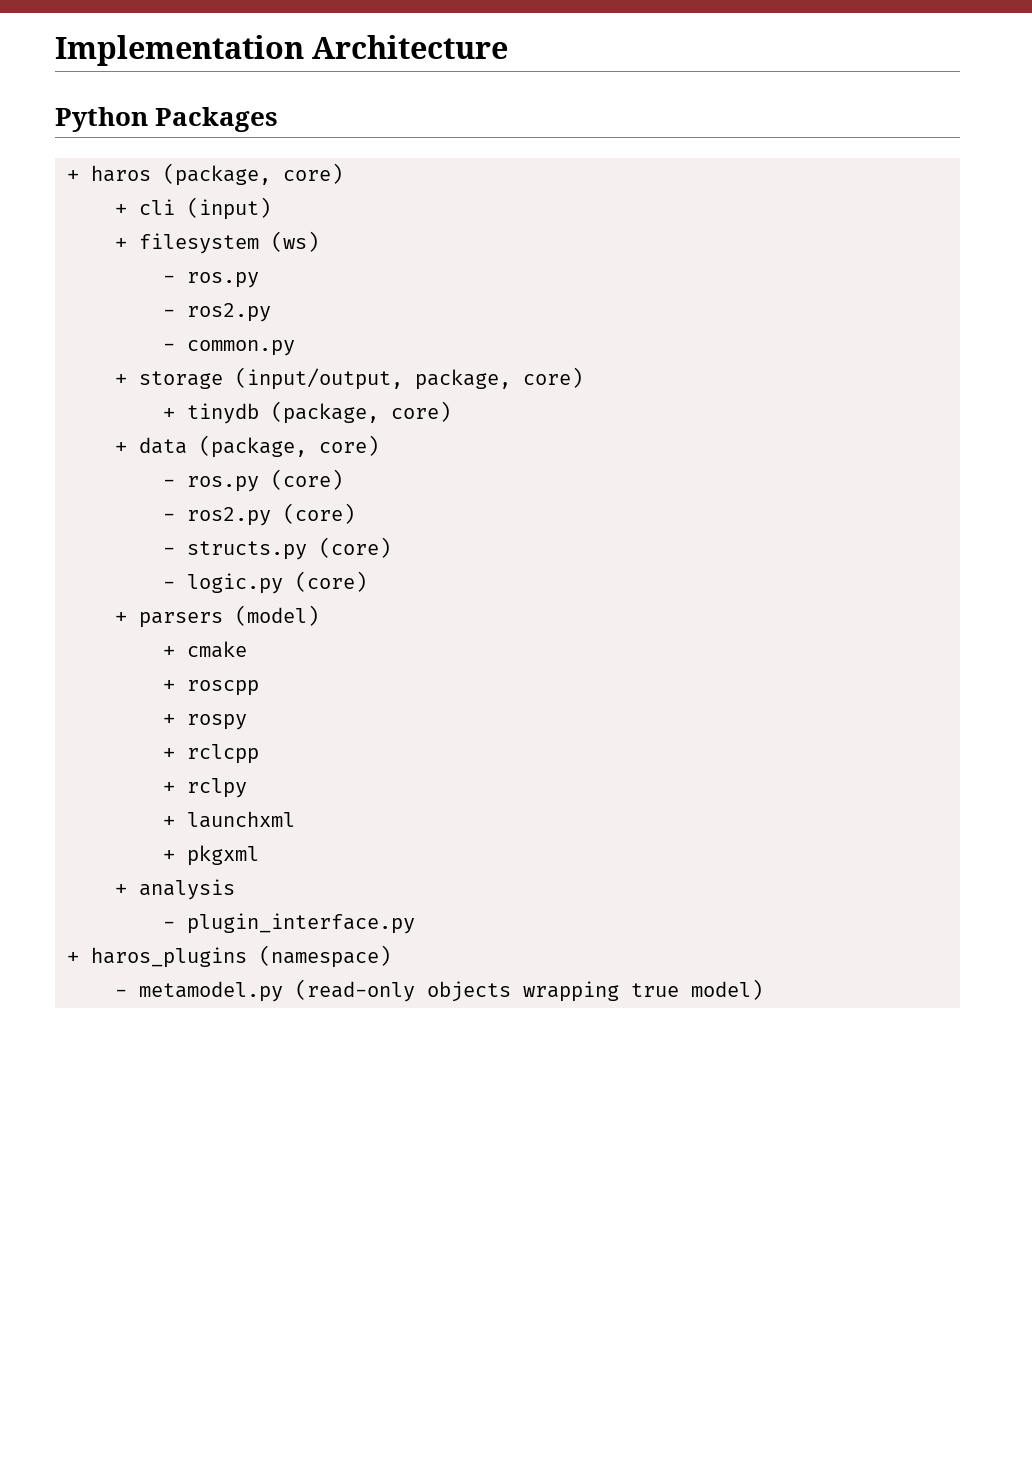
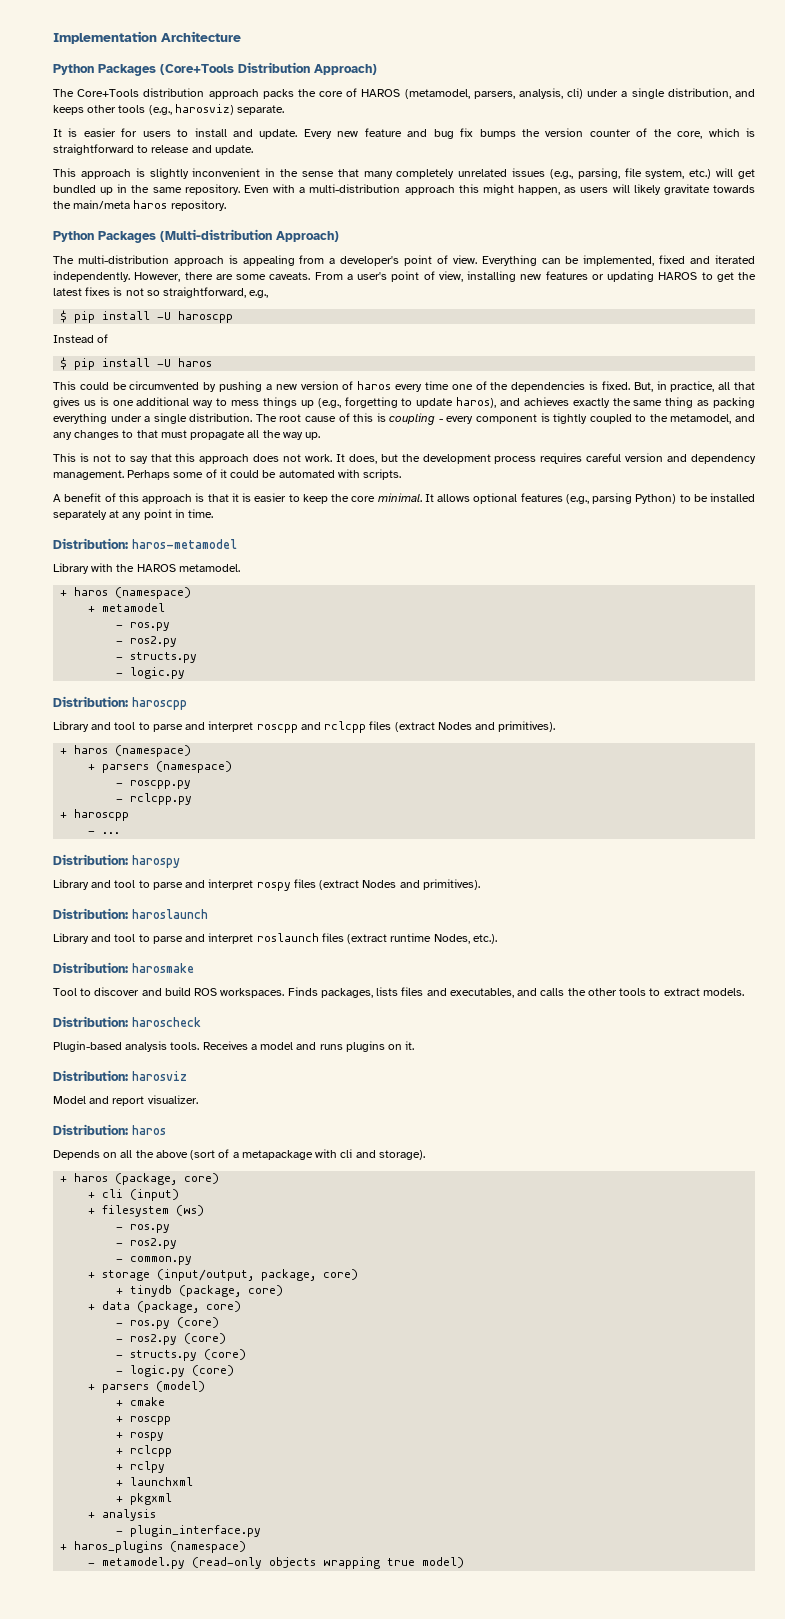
(279, 119) none -> [160,62,377,75] [53,88,755,99] [53,104,285,115] [53,128,755,139] [53,144,253,155] [53,168,756,179] [53,184,755,195] [53,200,226,211] [53,229,339,243] [53,255,755,266] [53,271,756,282] [53,287,269,298] [60,310,234,323] [53,334,109,343] [60,357,213,370] [53,381,756,392] [53,397,756,408] [53,413,755,425] [53,430,321,440] [53,453,757,464] [53,469,402,480] [53,493,755,504] [53,509,214,520] [53,538,237,549] [53,563,240,574] [60,587,192,599] [88,603,166,612] [116,622,171,631] [116,636,178,647] [116,652,198,663] [116,667,186,679] [53,696,187,710] [53,721,556,733] [60,745,192,757] [88,761,233,773] [116,780,192,789] [116,793,193,805] [60,809,130,821] [88,831,121,834] [53,854,180,868] [53,879,480,891] [53,908,208,919] [53,933,497,944] [53,962,194,973] [53,987,744,998] [53,1016,201,1027] [53,1041,415,1052] [53,1070,187,1081] [53,1095,198,1106] [53,1124,166,1135] [53,1149,425,1160] (Core+Tools Distribution Approach) // The Core+Tools distribution approach packs the core of HAROS (metamodel, parsers, analysis, cli) under a single distribution, and keeps other tools (e.g., harosviz) separate. // It is easier for users to install and update. Every new feature and bug fix bumps the version counter of the core, which is straightforward to release and update. // This approach is slightly inconvenient in the sense that many completely unrelated issues (e.g., parsing, file system, etc.) will get bundled up in the same repository. Even with a multi-distribution approach this might happen, as users will likely gravitate towards the main/meta haros repository. // Python Packages (Multi-distribution Approach) // The multi-distribution approach is appealing from a developer's point of view. Everything can be implemented, fixed and iterated independently. However, there are some caveats. From a user's point of view, installing new features or updating HAROS to get the latest fixes is not so straightforward, e.g., // $ pip install -U haroscpp // Instead of // $ pip install -U haros // This could be circumvented by pushing a new version of haros every time one of the dependencies is fixed. But, in practice, all that gives us is one additional way to mess things up (e.g., forgetting to update haros), and achieves exactly the same thing as packing everything under a single distribution. The root cause of this is coupling - every component is tightly coupled to the metamodel, and any changes to that must propagate all the way up. // This is not to say that this approach does not work. It does, but the development process requires careful version and dependency management. Perhaps some of it could be automated with scripts. // A benefit of this approach is that it is easier to keep the core minimal. It allows optional features (e.g., parsing Python) to be installed separately at any point in time. // Distribution: haros-metamodel // Library with the HAROS metamodel. // + haros (namespace) // + metamodel // - ros.py // - ros2.py // - structs.py // - logic.py // Distribution: haroscpp // Library and tool to parse and interpret roscpp and rclcpp files (extract Nodes and primitives). // + haros (namespace) // + parsers (namespace) // - roscpp.py // - rclcpp.py // + haroscpp // - ... // Distribution: harospy // Library and tool to parse and interpret rospy files (extract Nodes and primitives). // Distribution: haroslaunch // Library and tool to parse and interpret roslaunch files (extract runtime Nodes, etc.). // Distribution: harosmake // Tool to discover and build ROS workspaces. Finds packages, lists files and executables, and calls the other tools to extract models. // Distribution: haroscheck // Plugin-based analysis tools. Receives a model and runs plugins on it. // Distribution: harosviz // Model and report visualizer. // Distribution: haros // Depends on all the above (sort of a metapackage with cli and storage).

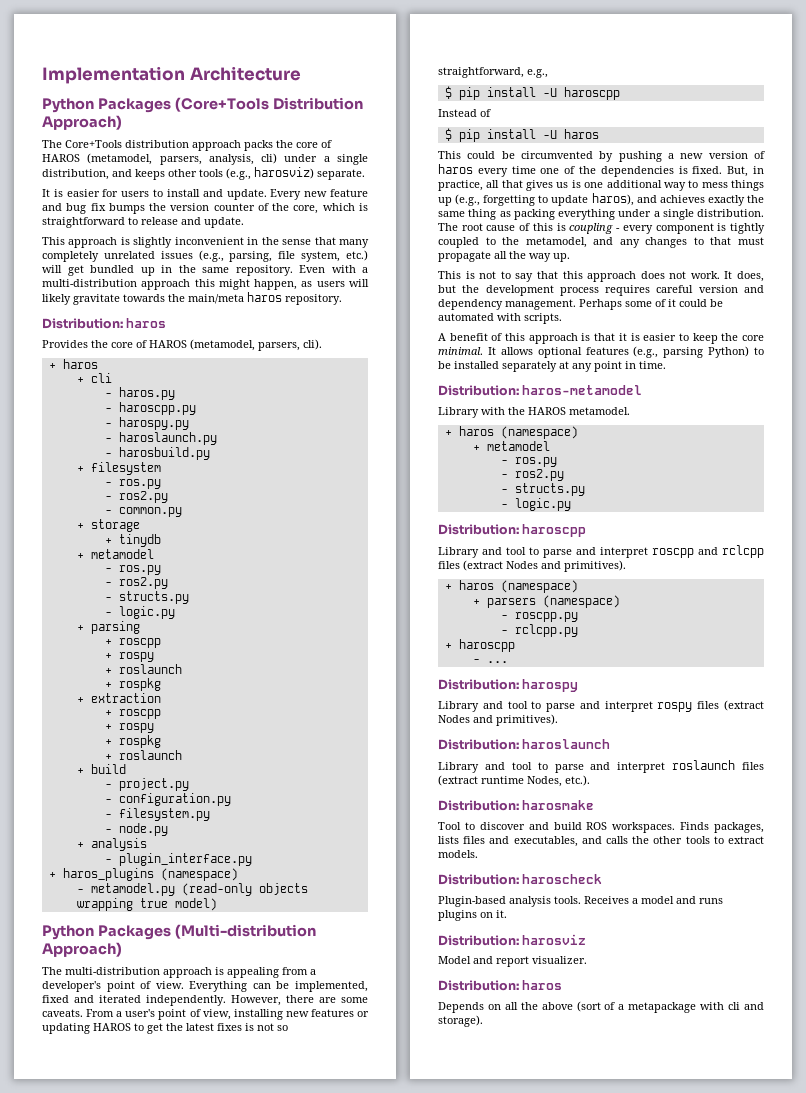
(226, 205) none -> [42,318,167,329] [42,339,322,351] [48,359,98,369] [76,373,112,383] [104,387,175,400] [104,402,196,415] [104,417,189,430] [104,432,217,445] [104,447,210,460] [76,462,161,475] [104,479,161,489] [104,491,168,503] [104,507,182,517] [76,519,140,532] [104,534,161,547] [76,549,154,559] [104,565,161,575] [104,577,168,589] [104,591,189,604] [104,606,175,619] [76,621,140,634] [104,638,161,648] [104,652,154,662] [104,664,182,674] [104,678,161,691] [76,693,161,703] [104,709,161,719] [104,723,154,733] [104,735,161,748] [104,750,182,760] [76,764,126,774] [104,778,189,791] [104,793,231,806] [104,808,210,821] [104,823,168,836] [76,838,147,851] [104,853,252,866] [48,868,238,881] [76,883,308,896] [76,898,217,911] // Distribution: haros // Provides the core of HAROS (metamodel, parsers, cli). // + haros // + cli // - haros.py // - haroscpp.py // - harospy.py // - haroslaunch.py // - harosbuild.py // + filesystem // - ros.py // - ros2.py // - common.py // + storage // + tinydb // + metamodel // - ros.py // - ros2.py // - structs.py // - logic.py // + parsing // + roscpp // + rospy // + roslaunch // + rospkg // + extraction // + roscpp // + rospy // + rospkg // + roslaunch // + build // - project.py // - configuration.py // - filesystem.py // - node.py // + analysis // - plugin_interface.py // + haros_plugins (namespace) // - metamodel.py (read-only objects wrapping true model)
[60,1173,220,1185] [88,1189,180,1201] [88,1205,205,1217] [116,1224,171,1233] [116,1238,178,1249] [116,1256,193,1265] [88,1269,359,1281] [116,1285,284,1297] [88,1301,242,1313] [116,1317,220,1329] [116,1333,227,1345] [116,1349,247,1361] [116,1365,235,1377] [88,1381,206,1393] [116,1397,166,1406] [116,1416,172,1425] [116,1432,165,1441] [116,1445,173,1457] [116,1461,166,1473] [116,1477,194,1486] [116,1493,173,1505] [88,1509,157,1521] [116,1525,262,1537] [60,1541,247,1553] [88,1557,465,1569] // + haros (package, core) // + cli (input) // + filesystem (ws) // - ros.py // - ros2.py // - common.py // + storage (input/output, package, core) // + tinydb (package, core) // + data (package, core) // - ros.py (core) // - ros2.py (core) // - structs.py (core) // - logic.py (core) // + parsers (model) // + cmake // + roscpp // + rospy // + rclcpp // + rclpy // + launchxml // + pkgxml // + analysis // - plugin_interface.py // + haros_plugins (namespace) // - metamodel.py (read-only objects wrapping true model) -> (483, 1021) none

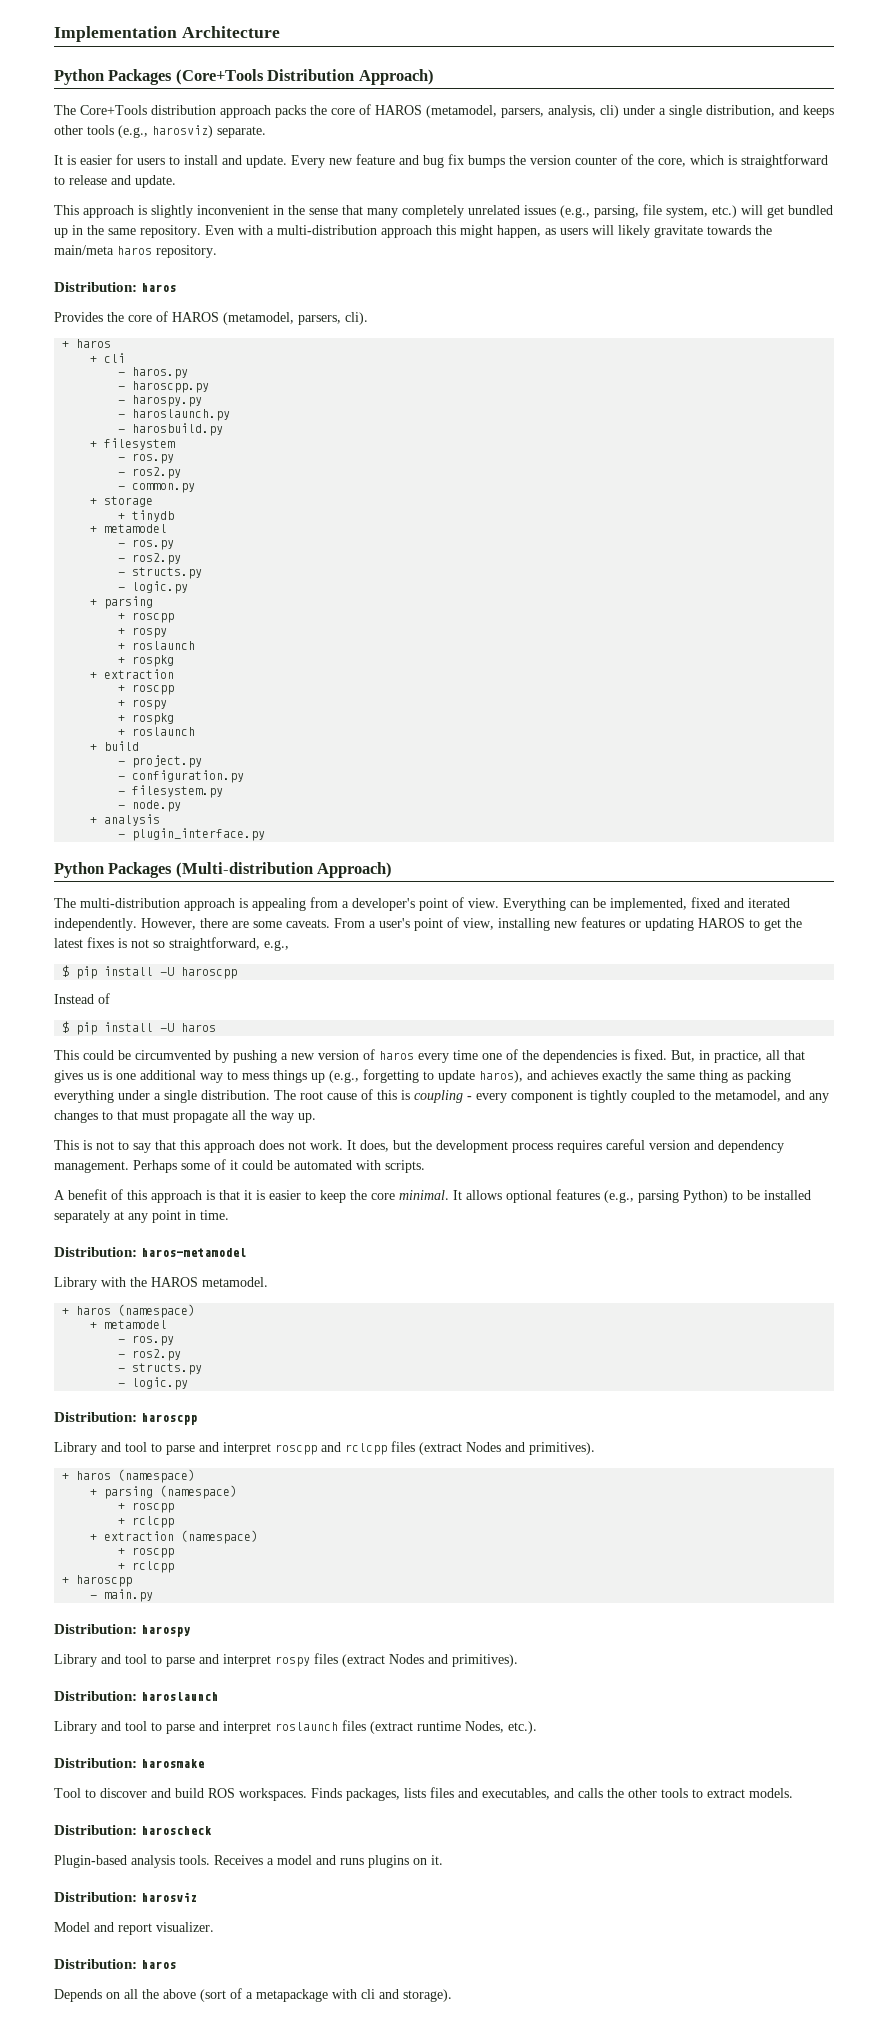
[48,868,238,881] [76,883,308,896] [76,898,217,911] // + haros_plugins (namespace) // - metamodel.py (read-only objects wrapping true model) -> (266, 834) none
[486,595,620,608] [500,612,578,622] [500,624,578,637] parsers (namespace) // - roscpp.py // - rclcpp.py -> [104,1485,238,1499] [118,1502,175,1513] [118,1516,175,1528] [90,1530,259,1544] [118,1547,175,1558] [118,1561,175,1573] parsing (namespace) // + roscpp // + rclcpp // + extraction (namespace) // + roscpp // + rclcpp
[486,661,508,663] ... -> [104,1589,154,1602] main.py

